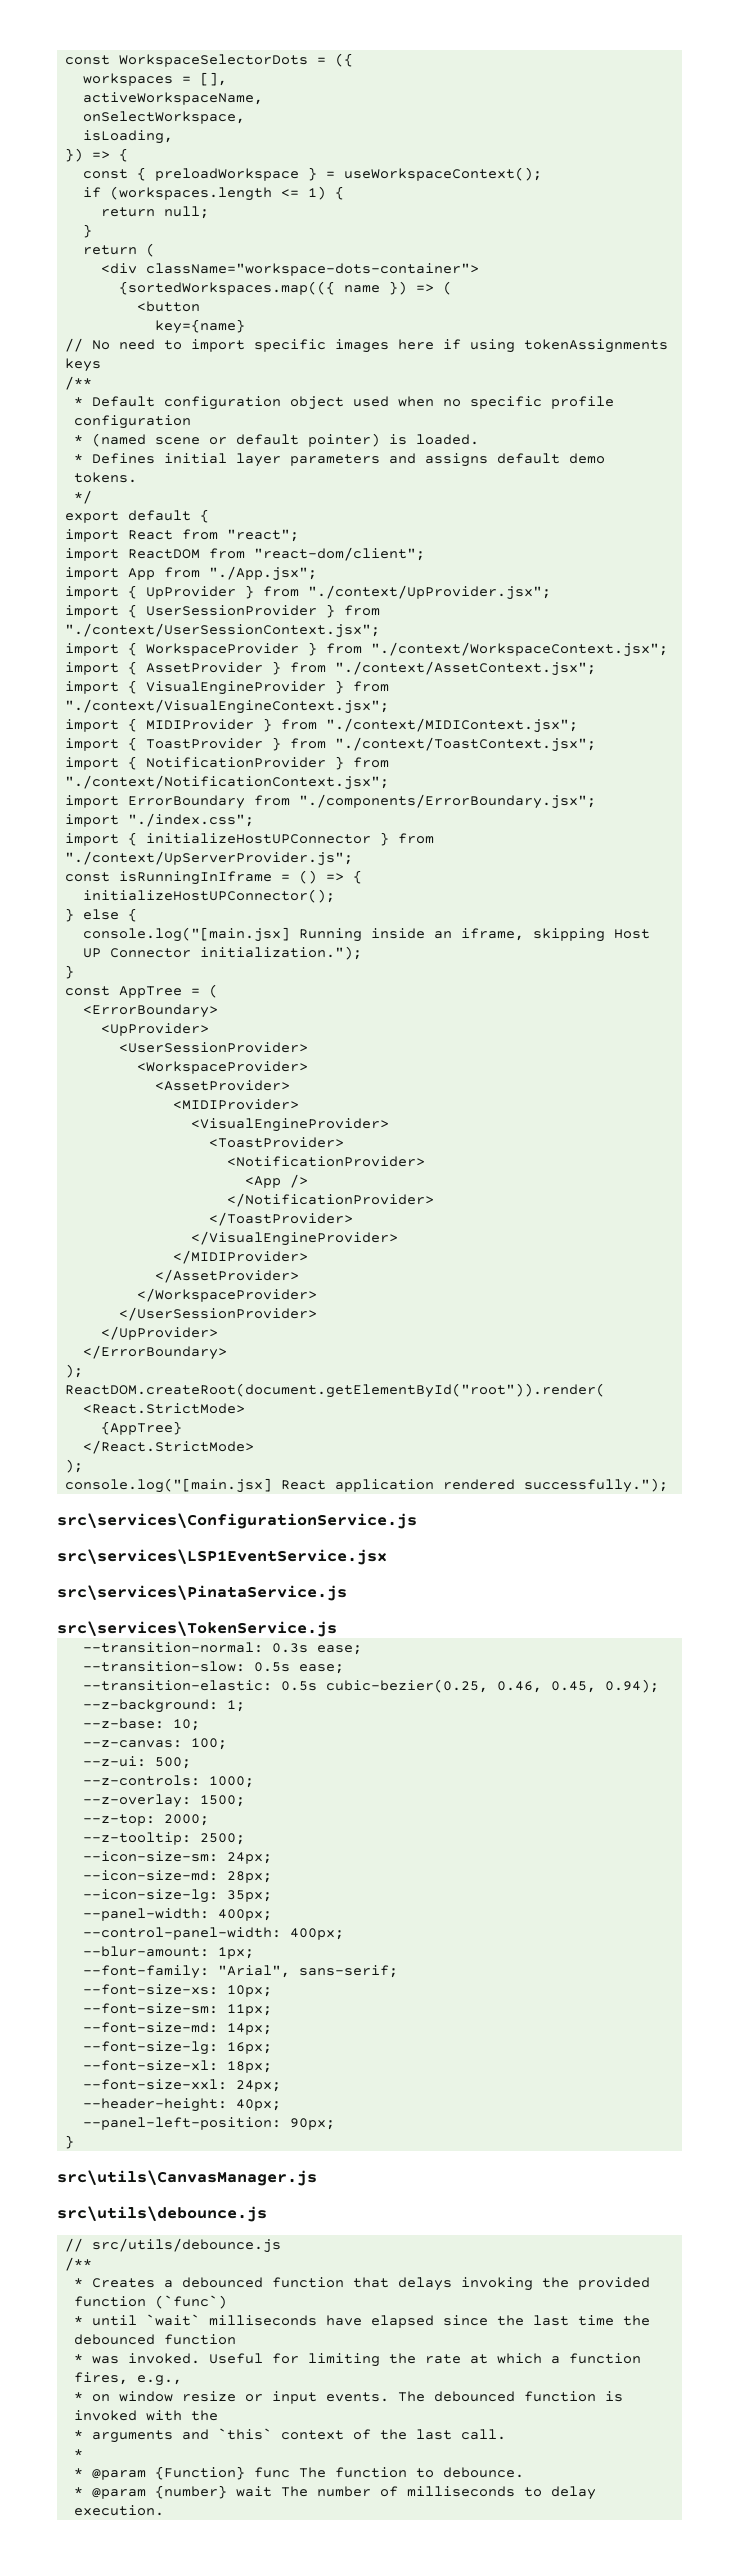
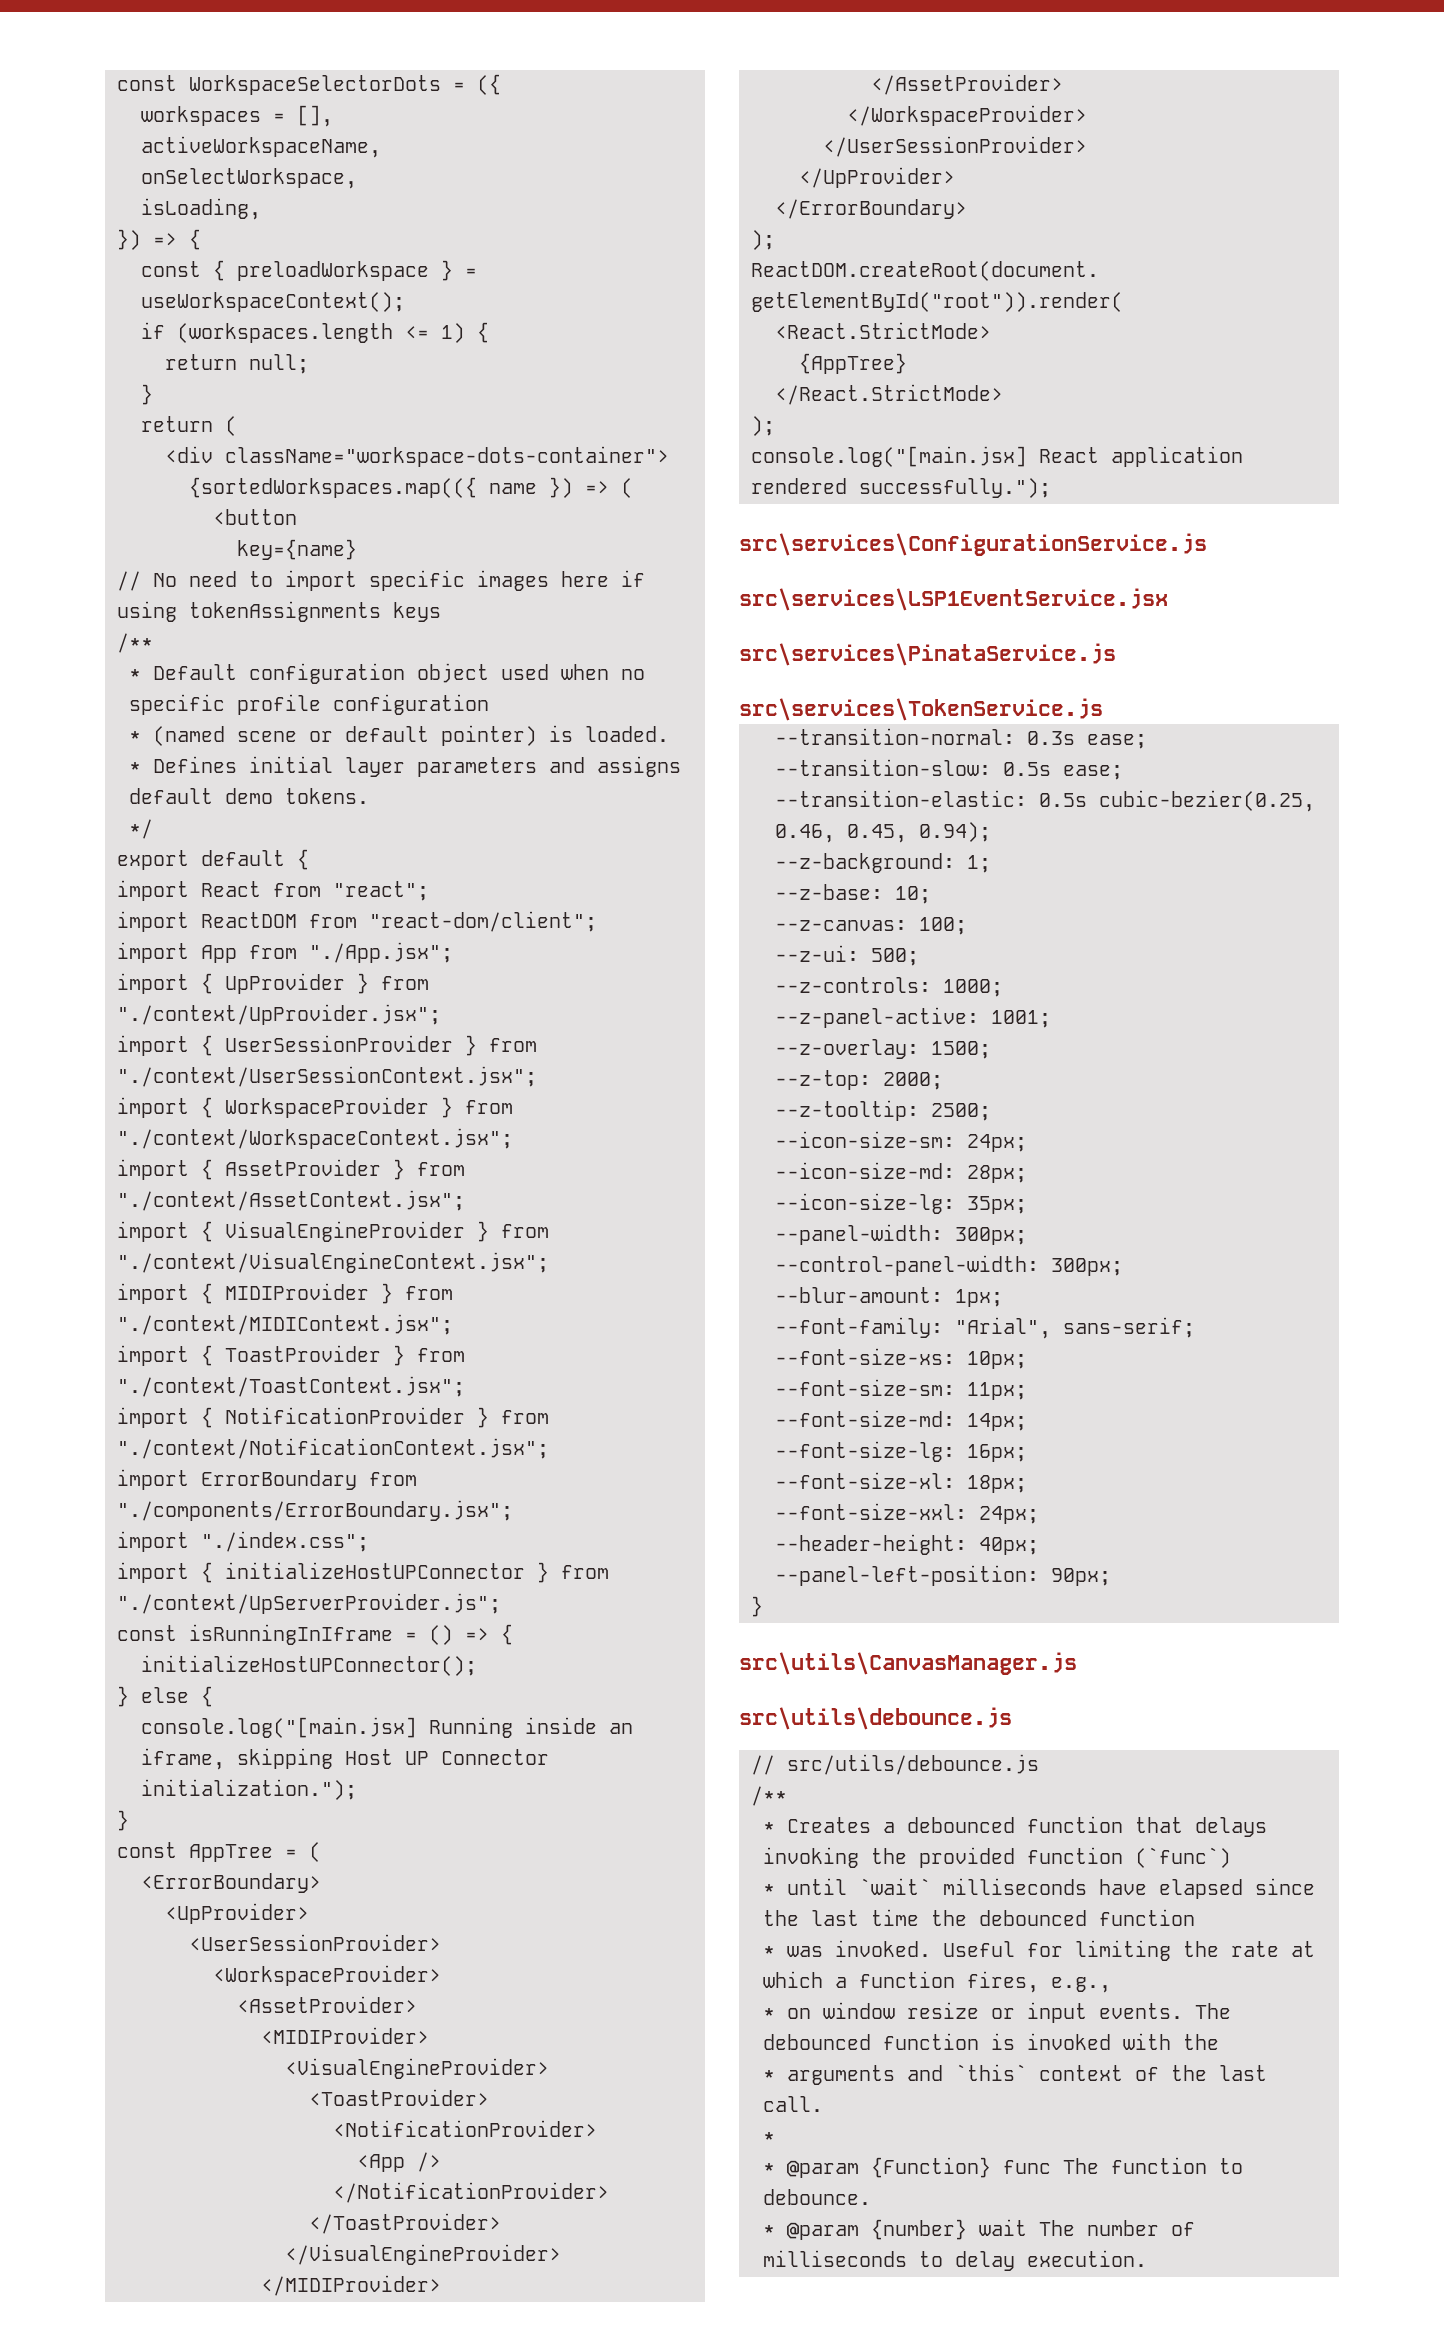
(254, 1782) none -> [774,1007,1051,1028] // --z-panel-active: 1001;
[217,1909,272,1921] 400px; -> [954,1227,1027,1245] 300px;
[289,1928,344,1940] 400px; -> [1050,1258,1123,1276] 300px;

